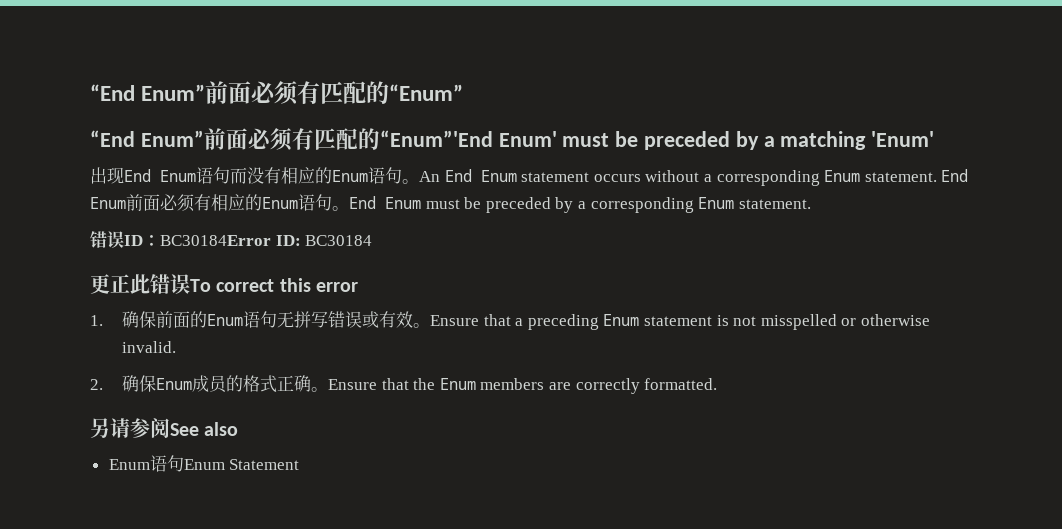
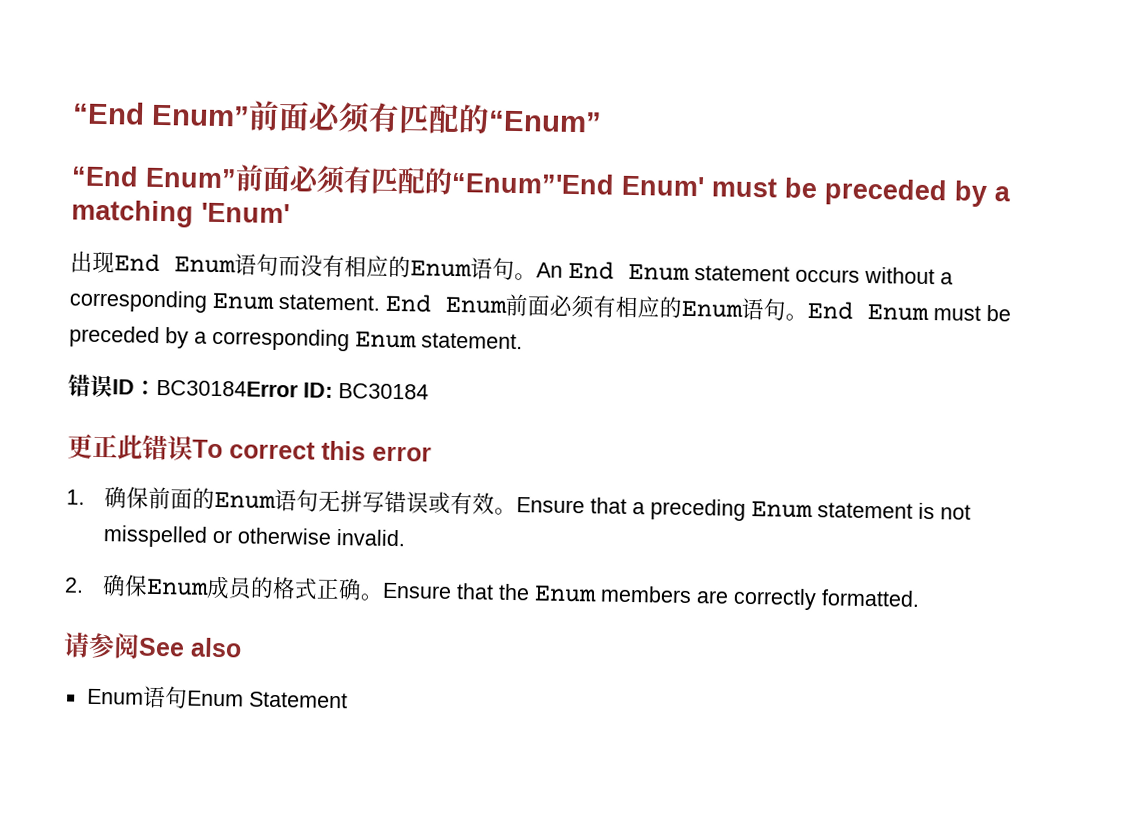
[90,418,110,438] 另 -> (921, 598) none

